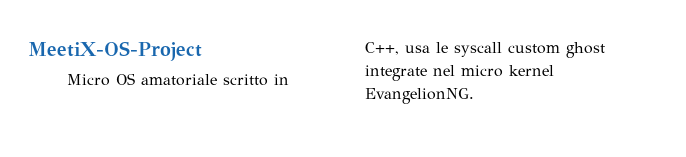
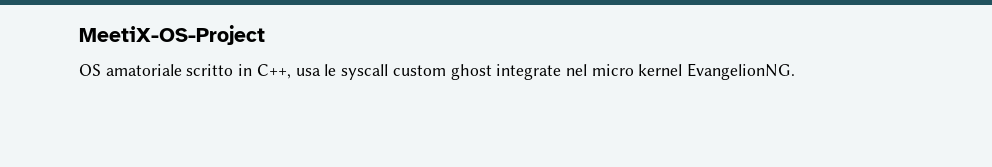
[66,74,110,86] Micro -> (265, 35) none

